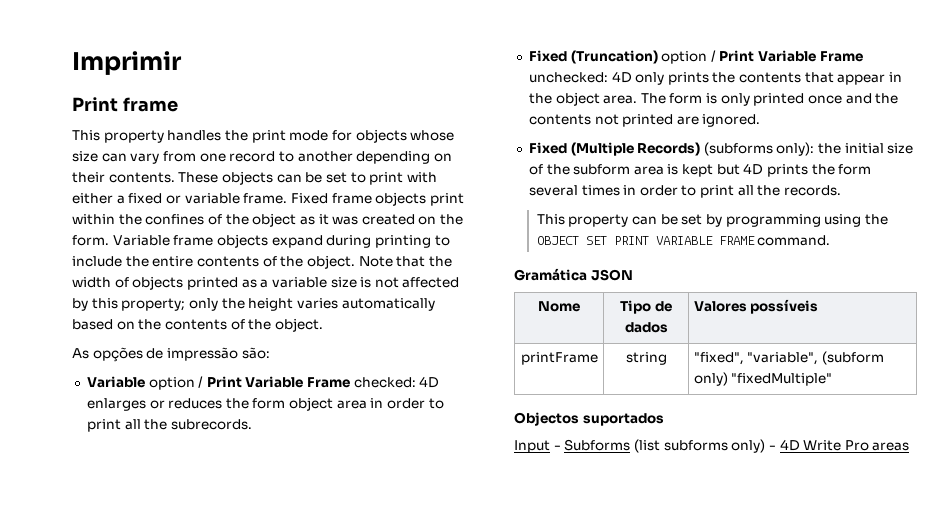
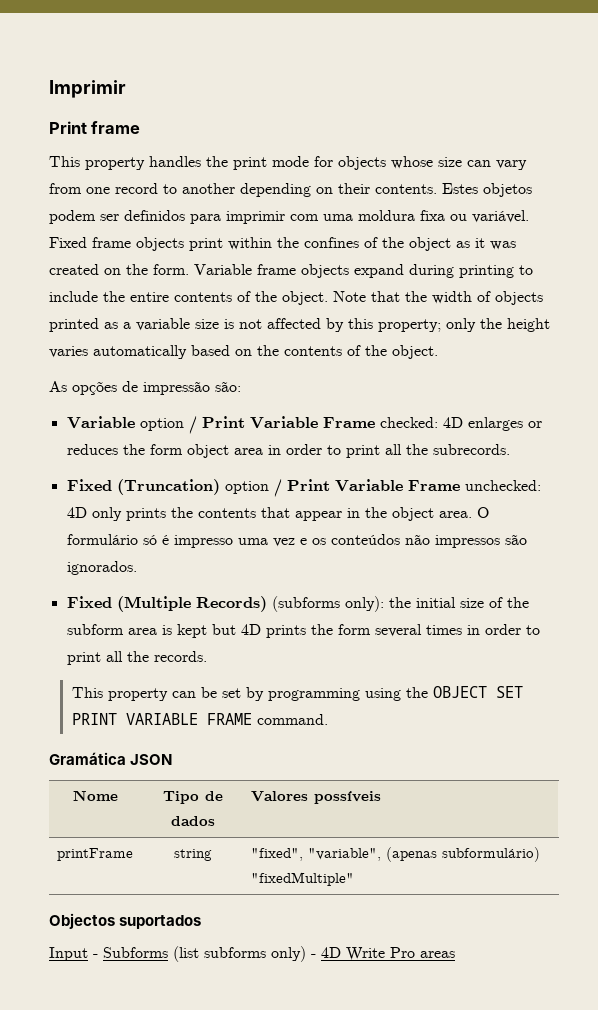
[178,171,437,185] [72,193,288,204] These objects can be set to print with either a fixed or variable frame. -> [442,183,532,197] [49,210,529,224] Estes objetos podem ser definidos para imprimir com uma moldura fixa ou variável.
[640,93,899,106] [528,114,761,127] The form is only printed once and the contents not printed are ignored. -> [476,507,489,518] [66,534,527,548] [66,561,137,575] O formulário só é impresso uma vez e os conteúdos não impressos são ignorados.
[822,351,885,365] [693,372,728,386] (subform only) -> [386,847,541,862] (apenas subformulário)

